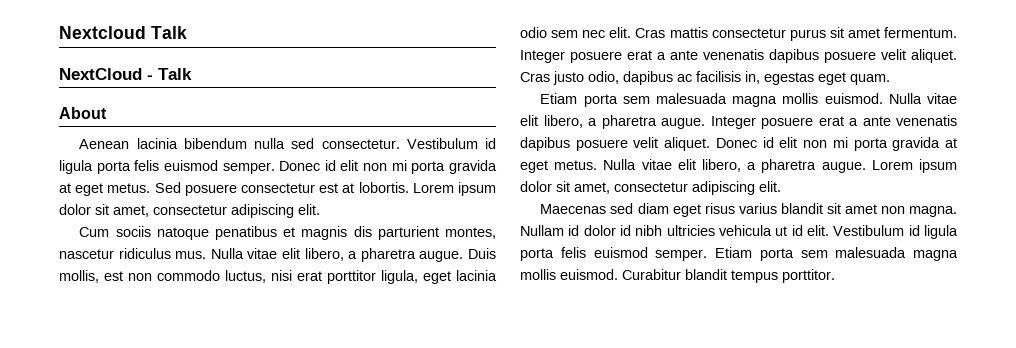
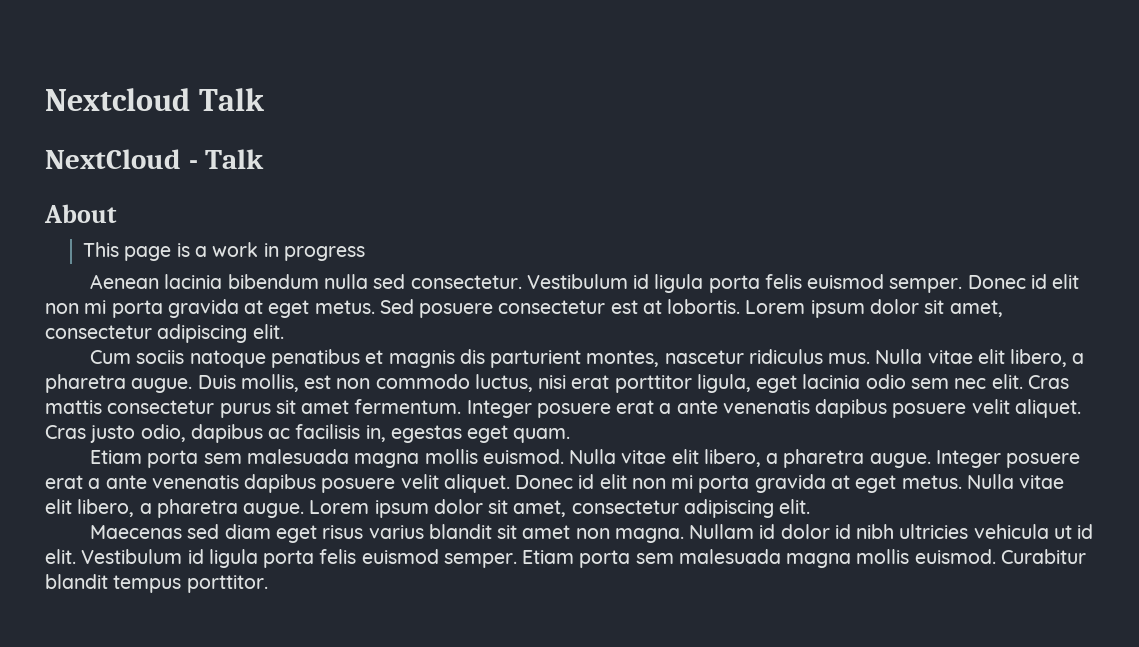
(107, 113) none -> [83,242,365,261] // This page is a work in progress

